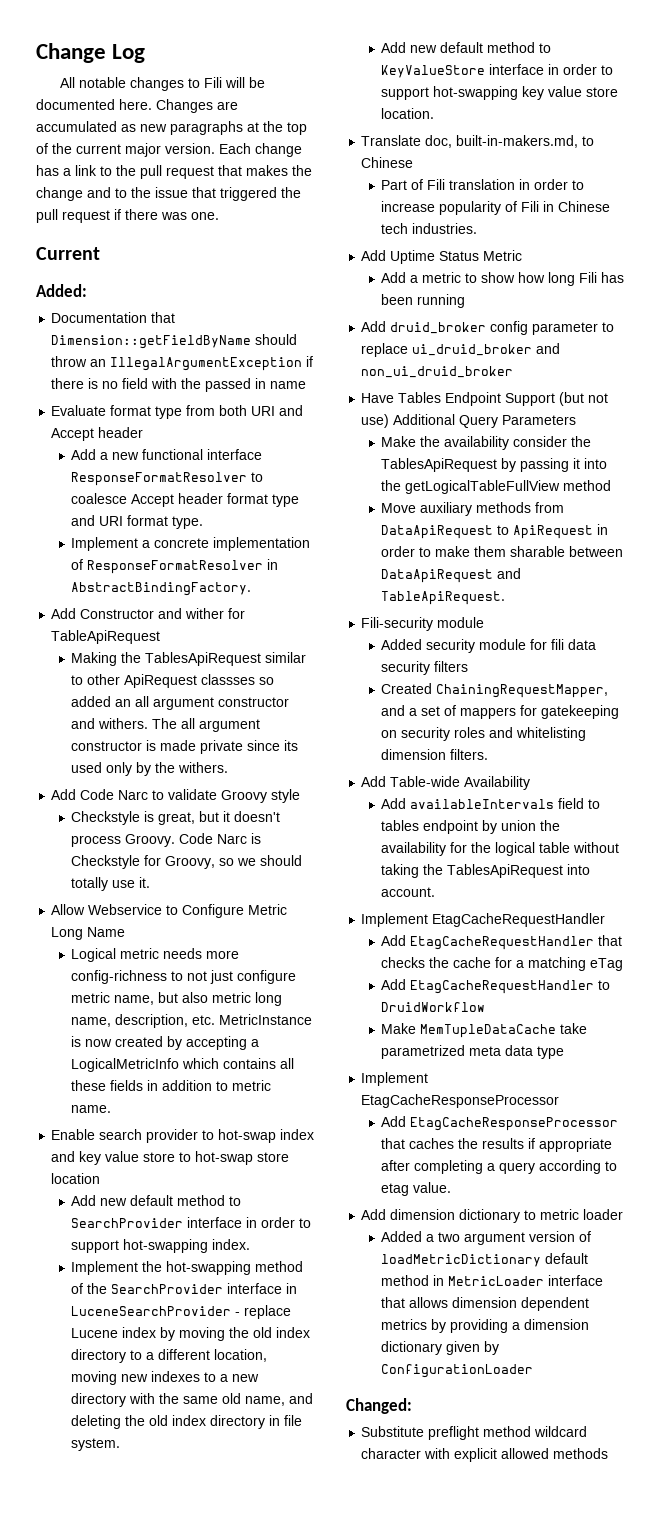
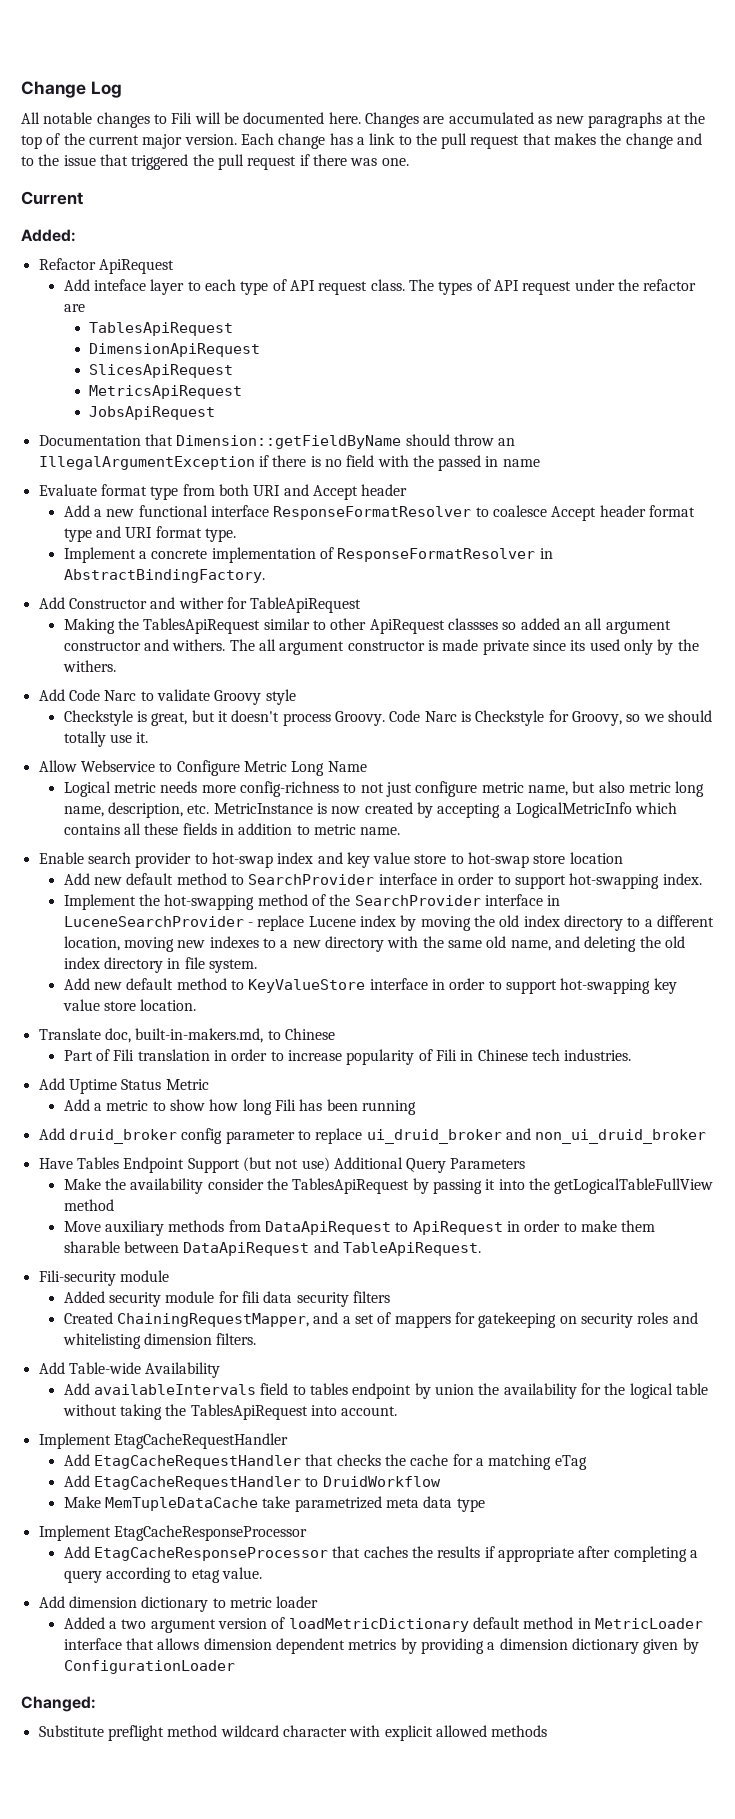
(87, 290) none -> [38,258,174,274] [63,279,697,295] [63,304,85,312] [89,322,234,336] [89,343,261,357] [89,364,234,378] [89,385,243,399] [89,406,216,420] // Refactor ApiRequest // Add inteface layer to each type of API request class. The types of API request under the refactor are // TablesApiRequest // DimensionApiRequest // SlicesApiRequest // MetricsApiRequest // JobsApiRequest

